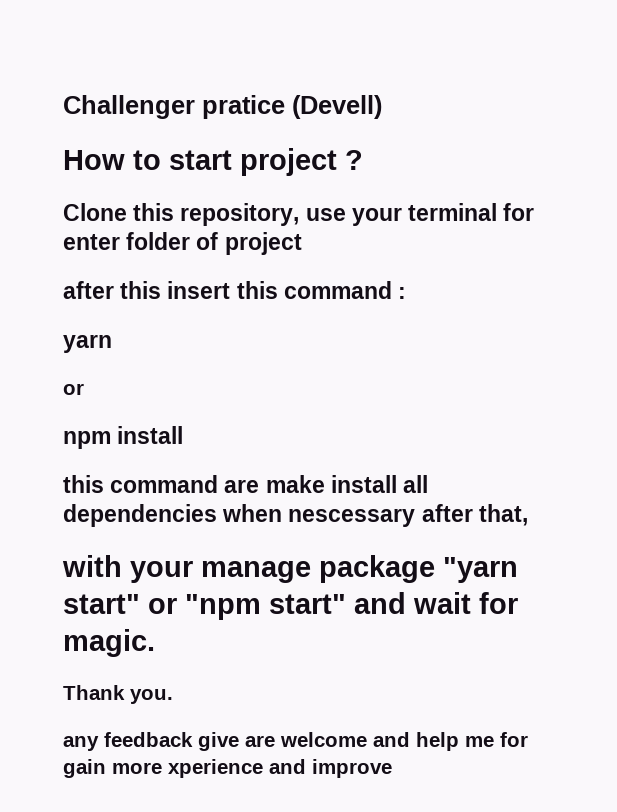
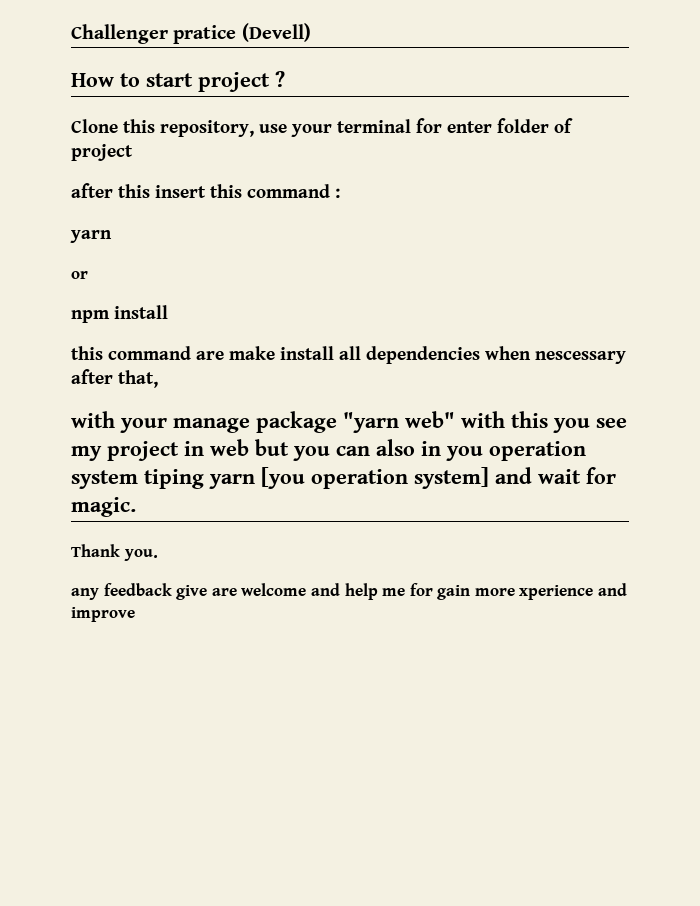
[63,594,346,620] start" or "npm start" -> [405,411,627,433] [71,439,586,461] [71,467,489,489] web" with this you see my project in web but you can also in you operation system tiping yarn [you operation system]

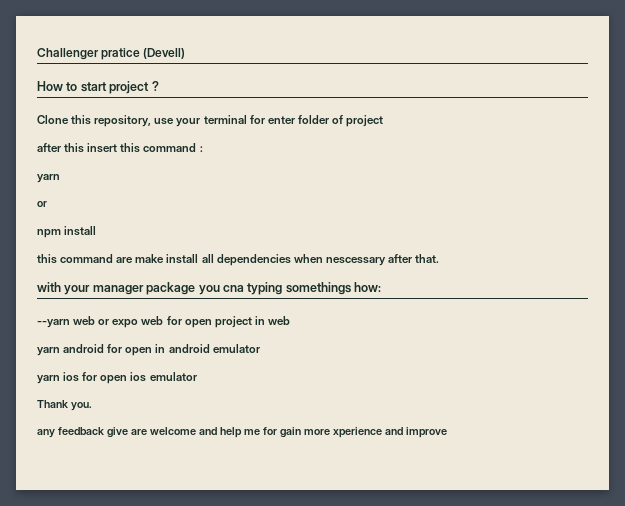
[118,370,158,388] that, -> [415,254,440,263] that.
[173,411,627,433] [71,439,586,461] [71,467,616,489] [71,497,136,517] manage package "yarn web" with this you see my project in web but you can also in you operation system tiping yarn [you operation system] and wait for magic. -> [92,282,381,295] [37,316,290,328] [37,344,260,356] [37,372,197,384] manager package you cna typing somethings how: // --yarn web or expo web for open project in web // yarn android for open in android emulator // yarn ios for open ios emulator

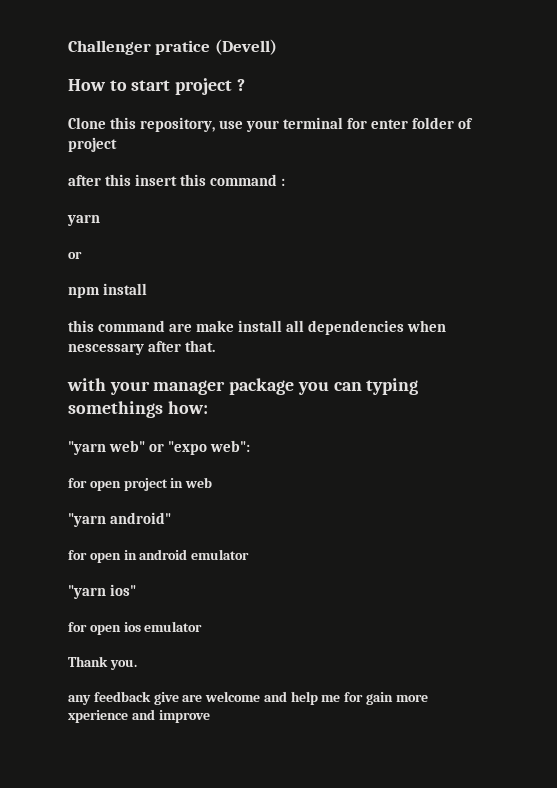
[222,285,244,292] cna -> [333,382,362,391] can
[37,316,164,328] --yarn web or expo web -> [68,440,251,455] "yarn web" or "expo web": //
[37,344,105,356] yarn android -> [68,512,172,527] "yarn android" //
[37,372,80,384] yarn ios -> [68,584,137,599] "yarn ios" //

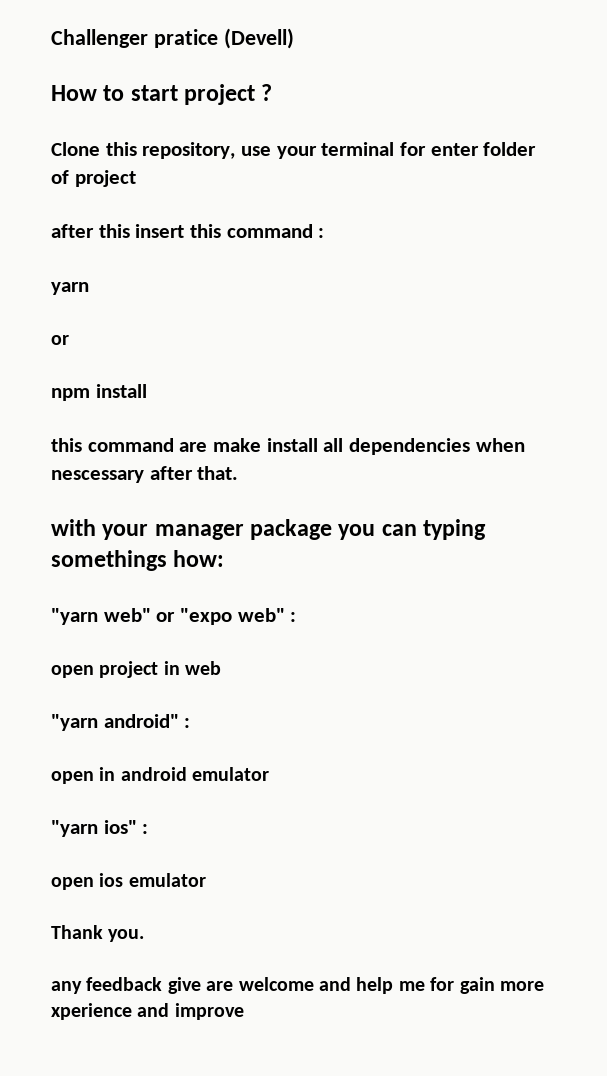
[210,440,251,452] [68,478,87,488] web": // for -> [237,608,297,622] web" : //
[68,550,87,560] // for -> [184,718,191,728] : //
[68,622,87,632] // for -> [142,824,149,834] : //

